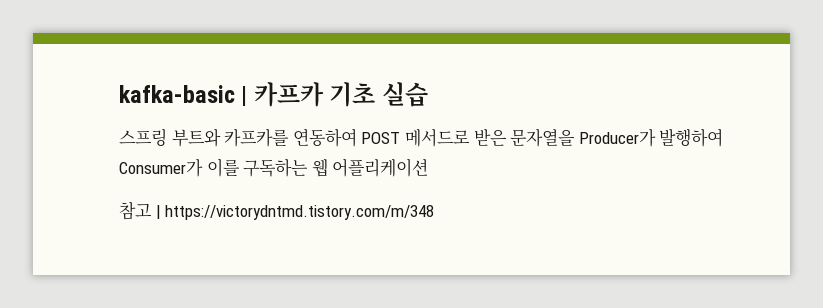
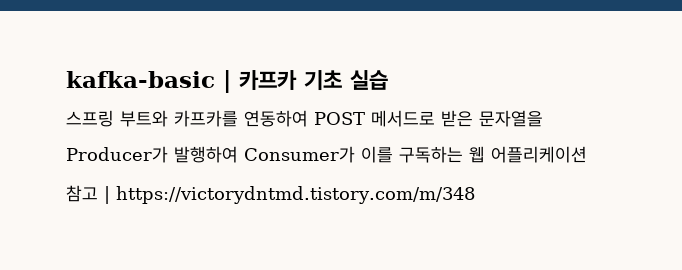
(576, 138) none -> (543, 118) //

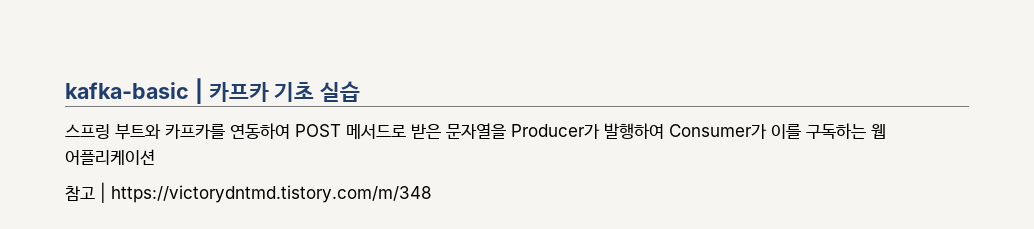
(543, 118) // -> (506, 131) none

